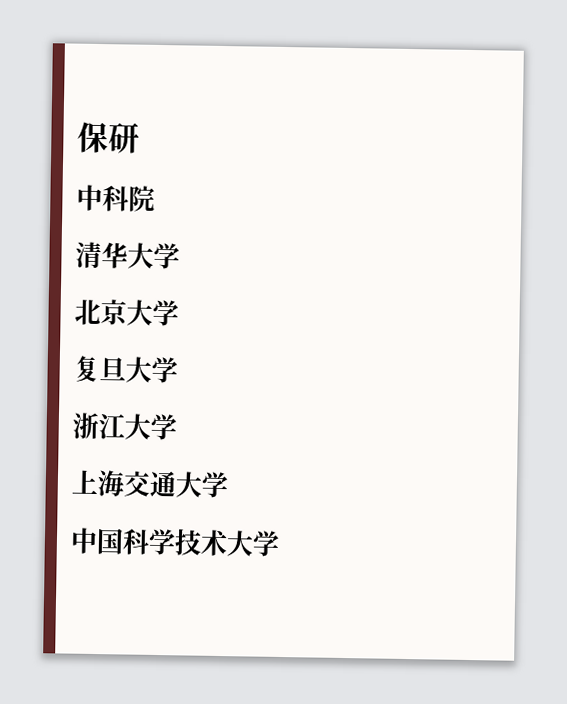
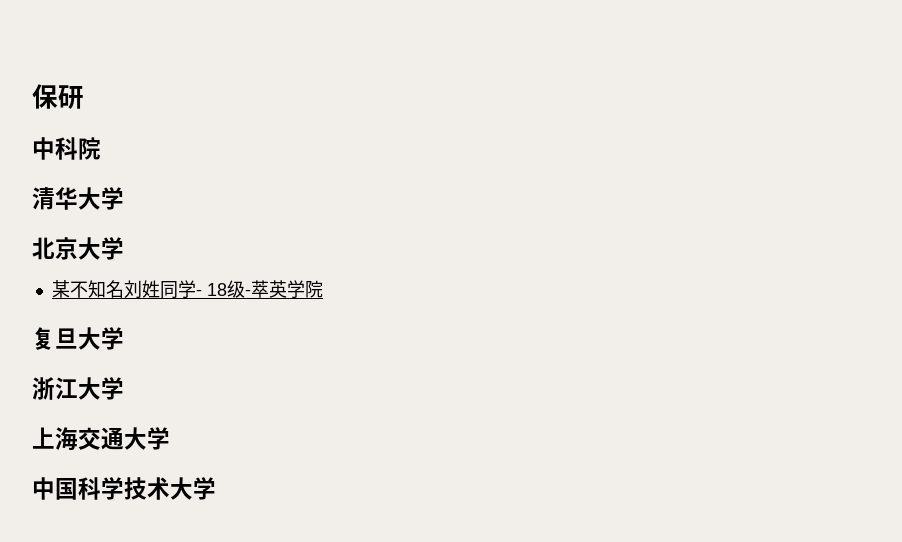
(179, 313) none -> [51,280,323,299] // 某不知名刘姓同学- 18级-萃英学院

